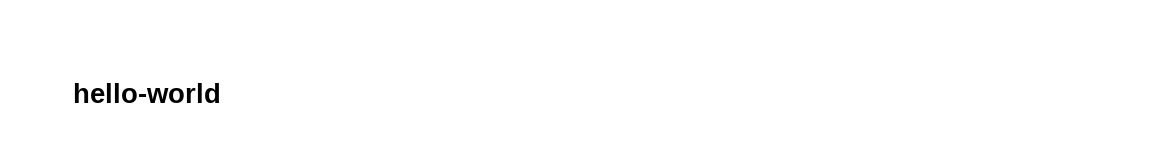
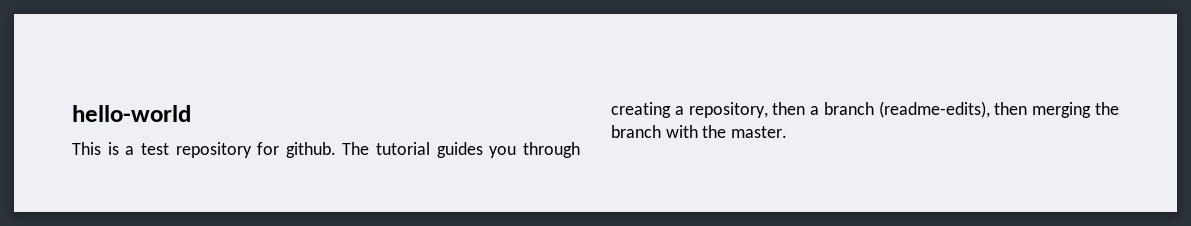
(221, 93) none -> [72,142,580,158] [611,101,1119,118] [611,125,788,138] // This is a test repository for github. The tutorial guides you through creating a repository, then a branch (readme-edits), then merging the branch with the master.

